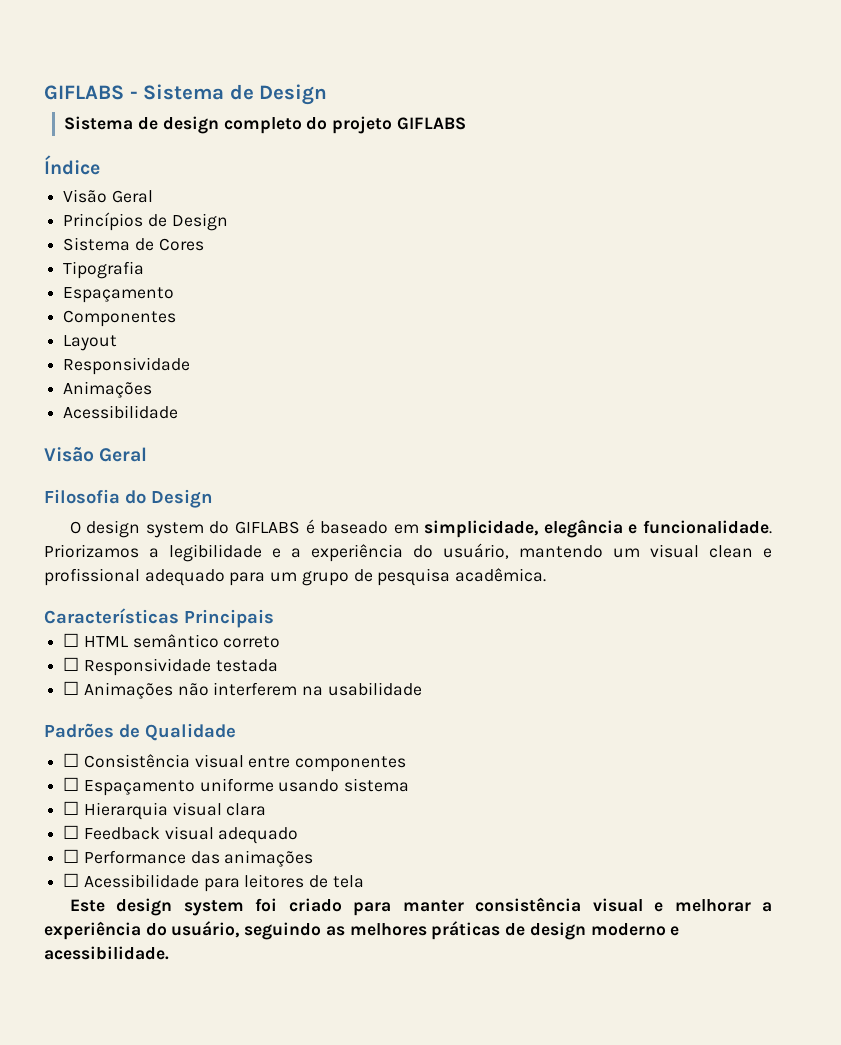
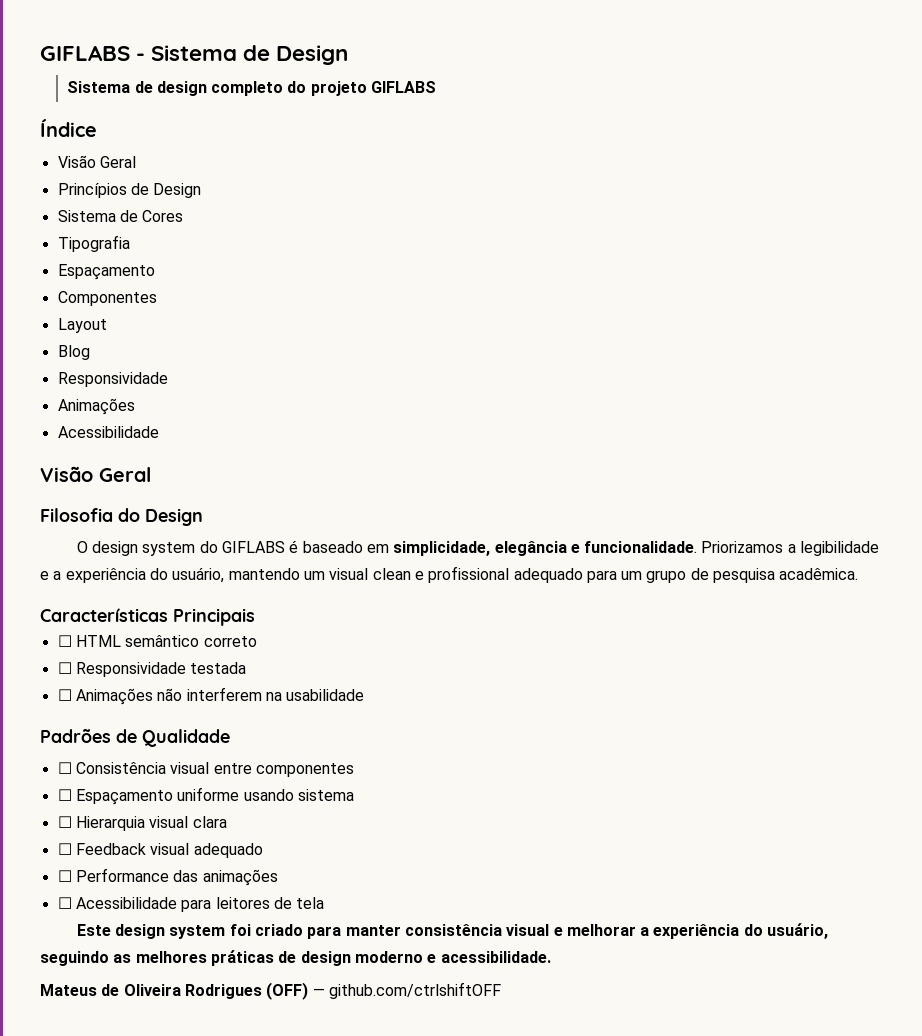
(118, 343) none -> [57,345,90,360] // Blog
(169, 953) none -> [40,982,501,1000] // Mateus de Oliveira Rodrigues (OFF) — github.com/ctrlshiftOFF

